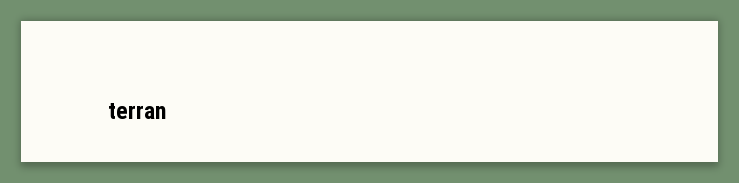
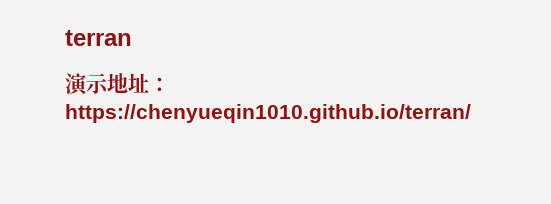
(166, 111) none -> [65,73,170,96] [65,104,471,123] // 演示地址：https://chenyueqin1010.github.io/terran/

